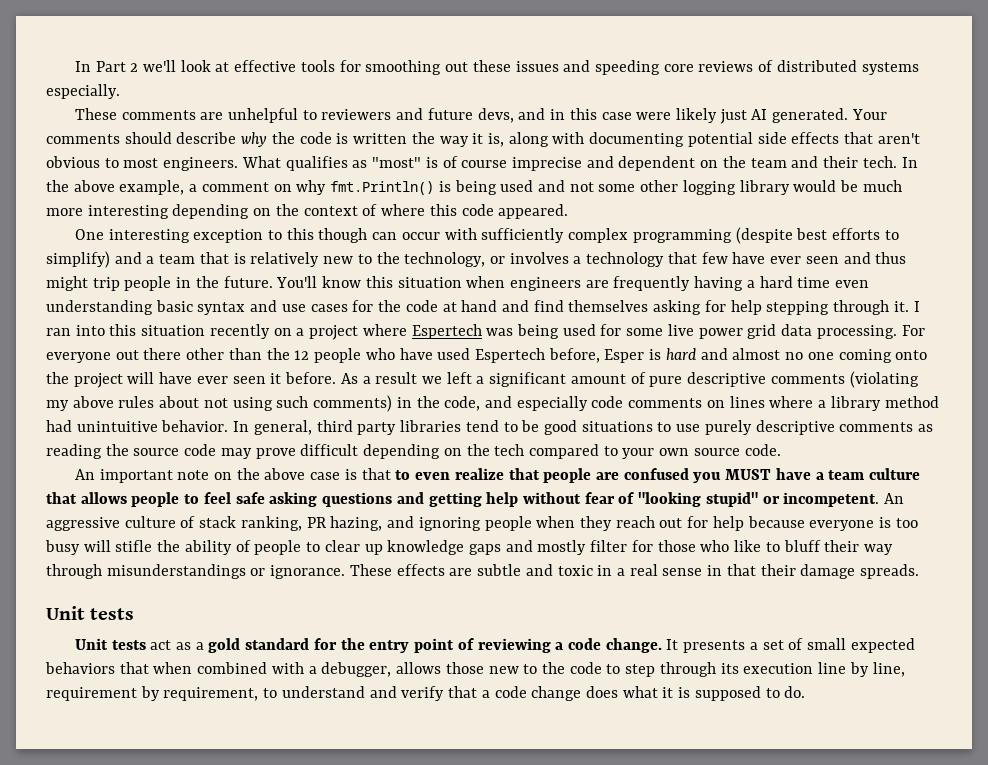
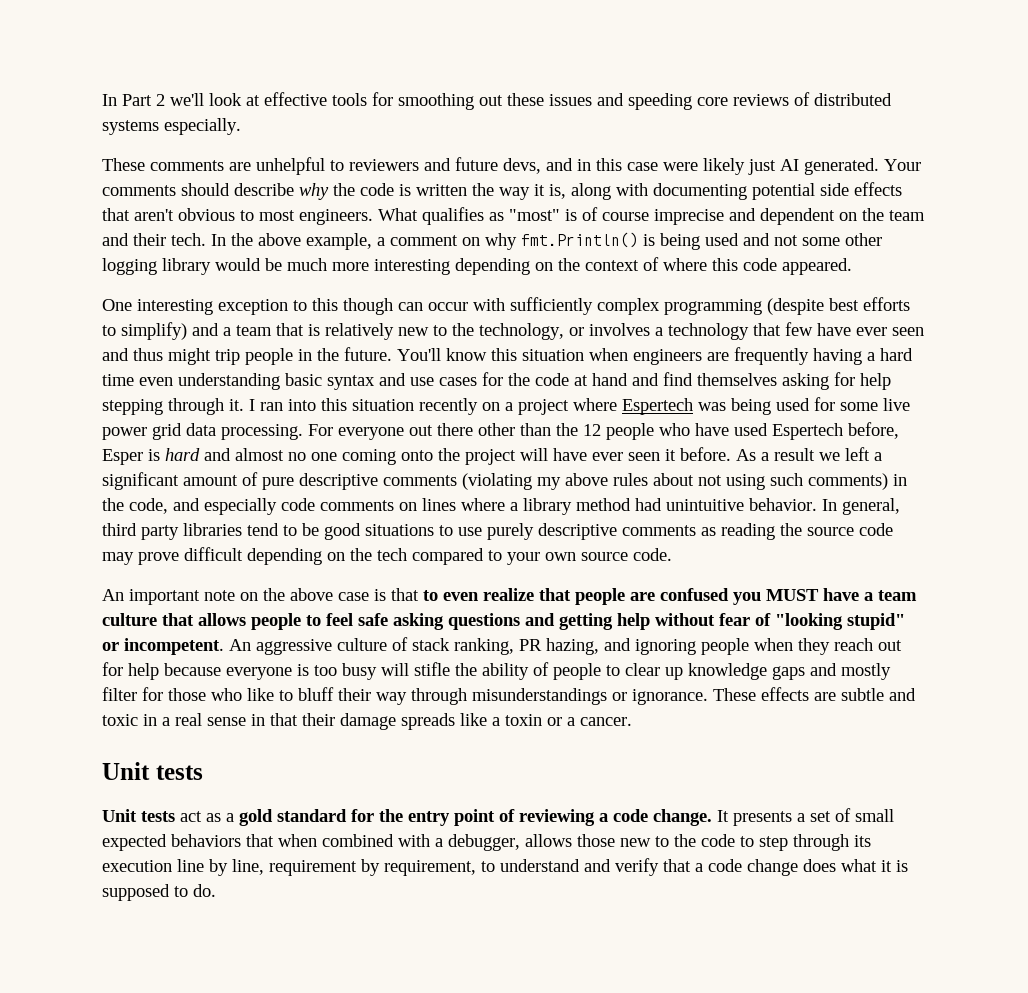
[860,564,920,579] spreads. -> [401,713,632,730] spreads like a toxin or a cancer.

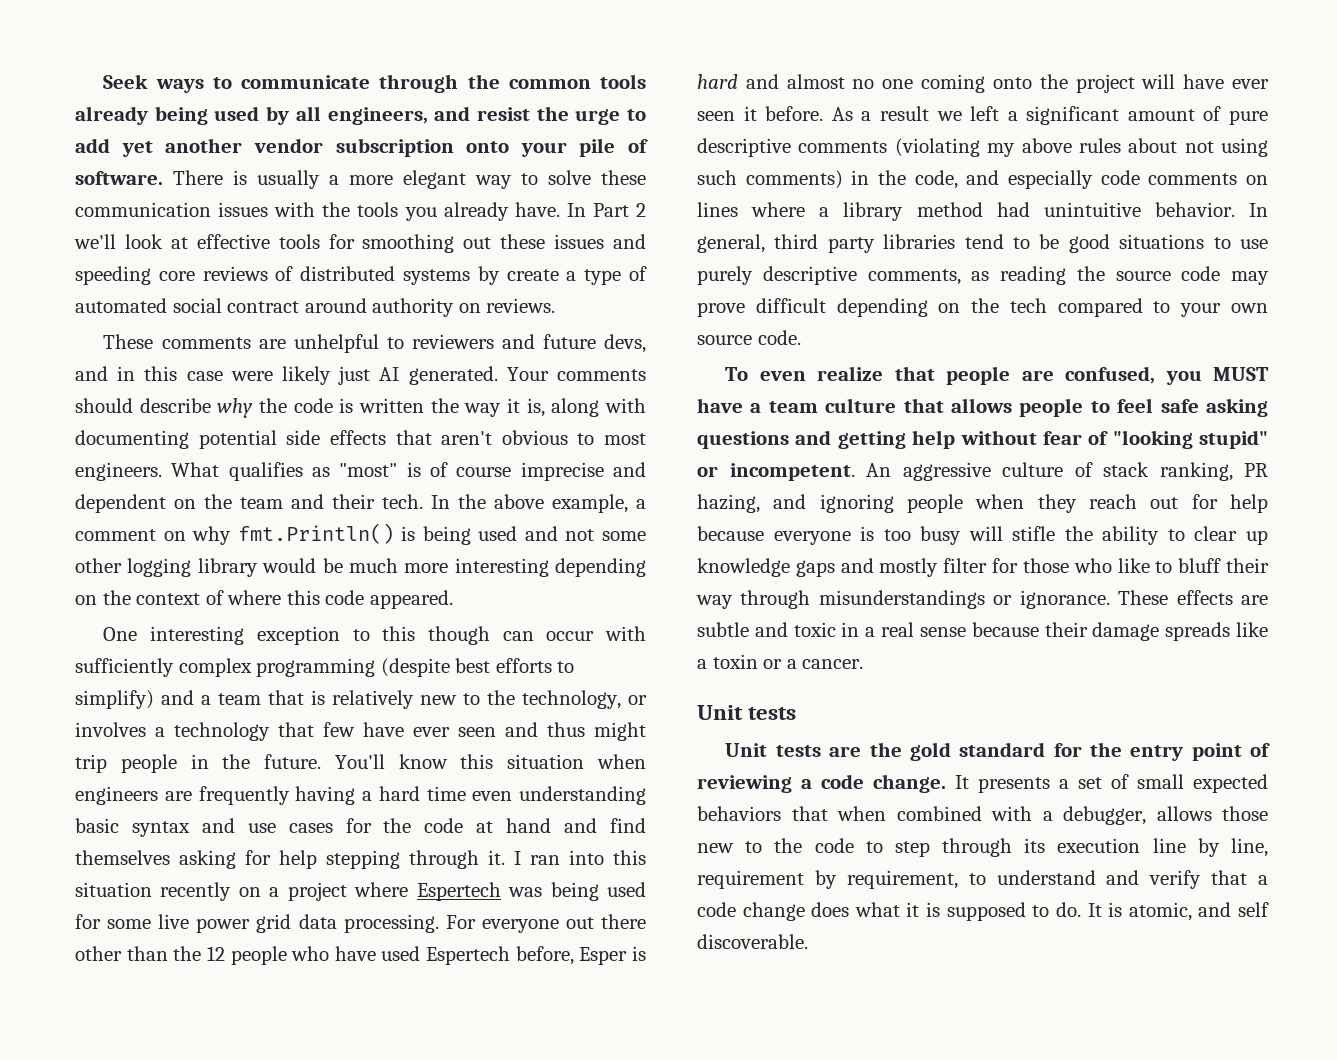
(102, 100) none -> [103,74,646,93] [75,106,646,125] [75,138,648,157] [75,170,646,189] [75,202,560,221] Seek ways to communicate through the common tools already being used by all engineers, and resist the urge to add yet another vendor subscription onto your pile of software. There is usually a more elegant way to solve these communication issues with the tools you already have.
[164,118,241,135] especially. -> [477,266,647,285] [75,298,556,317] by create a type of automated social contract around authority on reviews.
[622,525,696,536] comments -> [867,269,961,285] comments,
[102,588,438,605] An important note on the above case is that to -> [725,367,749,381] To
[660,588,729,601] confused -> [1065,366,1156,384] confused,
[533,662,601,680] of people -> (1160, 535) none
[251,713,298,726] in that -> [971,622,1039,637] because
[180,811,234,822] act as a -> [829,742,902,757] are the
(216, 890) none -> [1087,902,1269,921] [697,934,808,949] It is atomic, and self discoverable.

